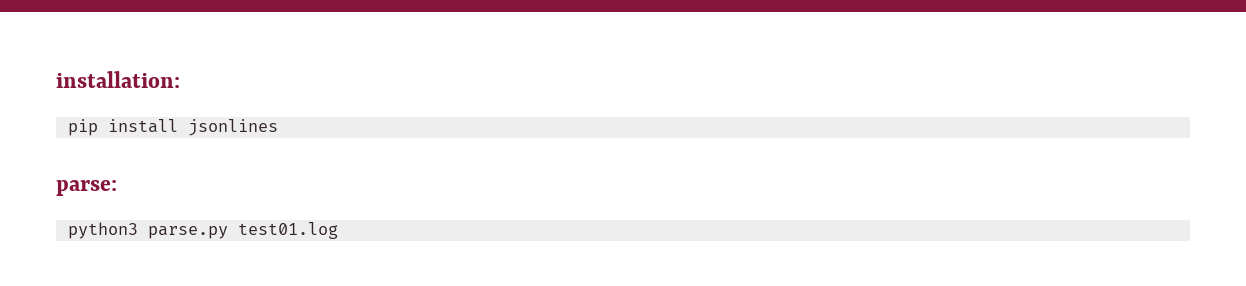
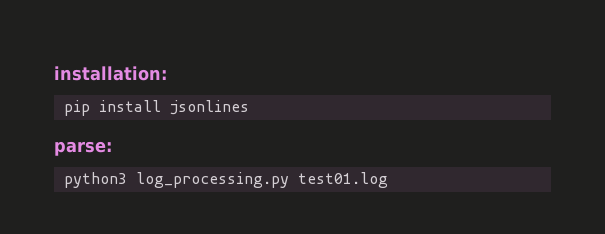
[148,226,228,239] parse.py -> [135,172,289,188] log_processing.py

